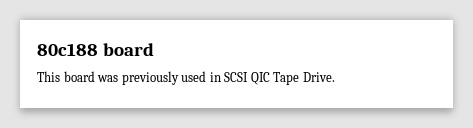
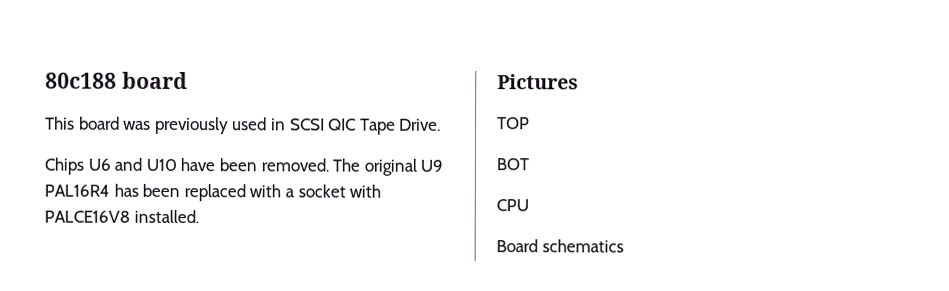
(335, 77) none -> [44,157,444,176] [44,183,382,202] [44,209,199,224] [497,74,579,90] [497,117,530,130] [496,158,529,171] [496,199,529,212] [496,239,624,253] // Chips U6 and U10 have been removed. The original U9 PAL16R4 has been replaced with a socket with PALCE16V8 installed. // Pictures // TOP // BOT // CPU // Board schematics

